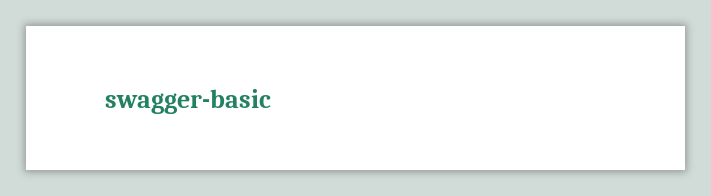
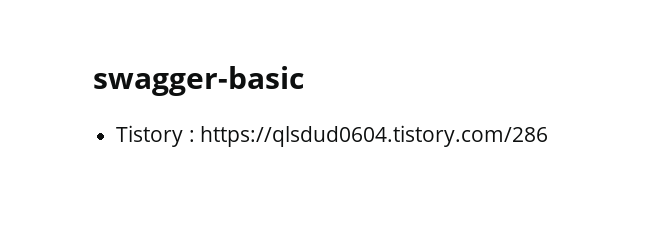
(271, 101) none -> [116,125,549,147] // Tistory : https://qlsdud0604.tistory.com/286

